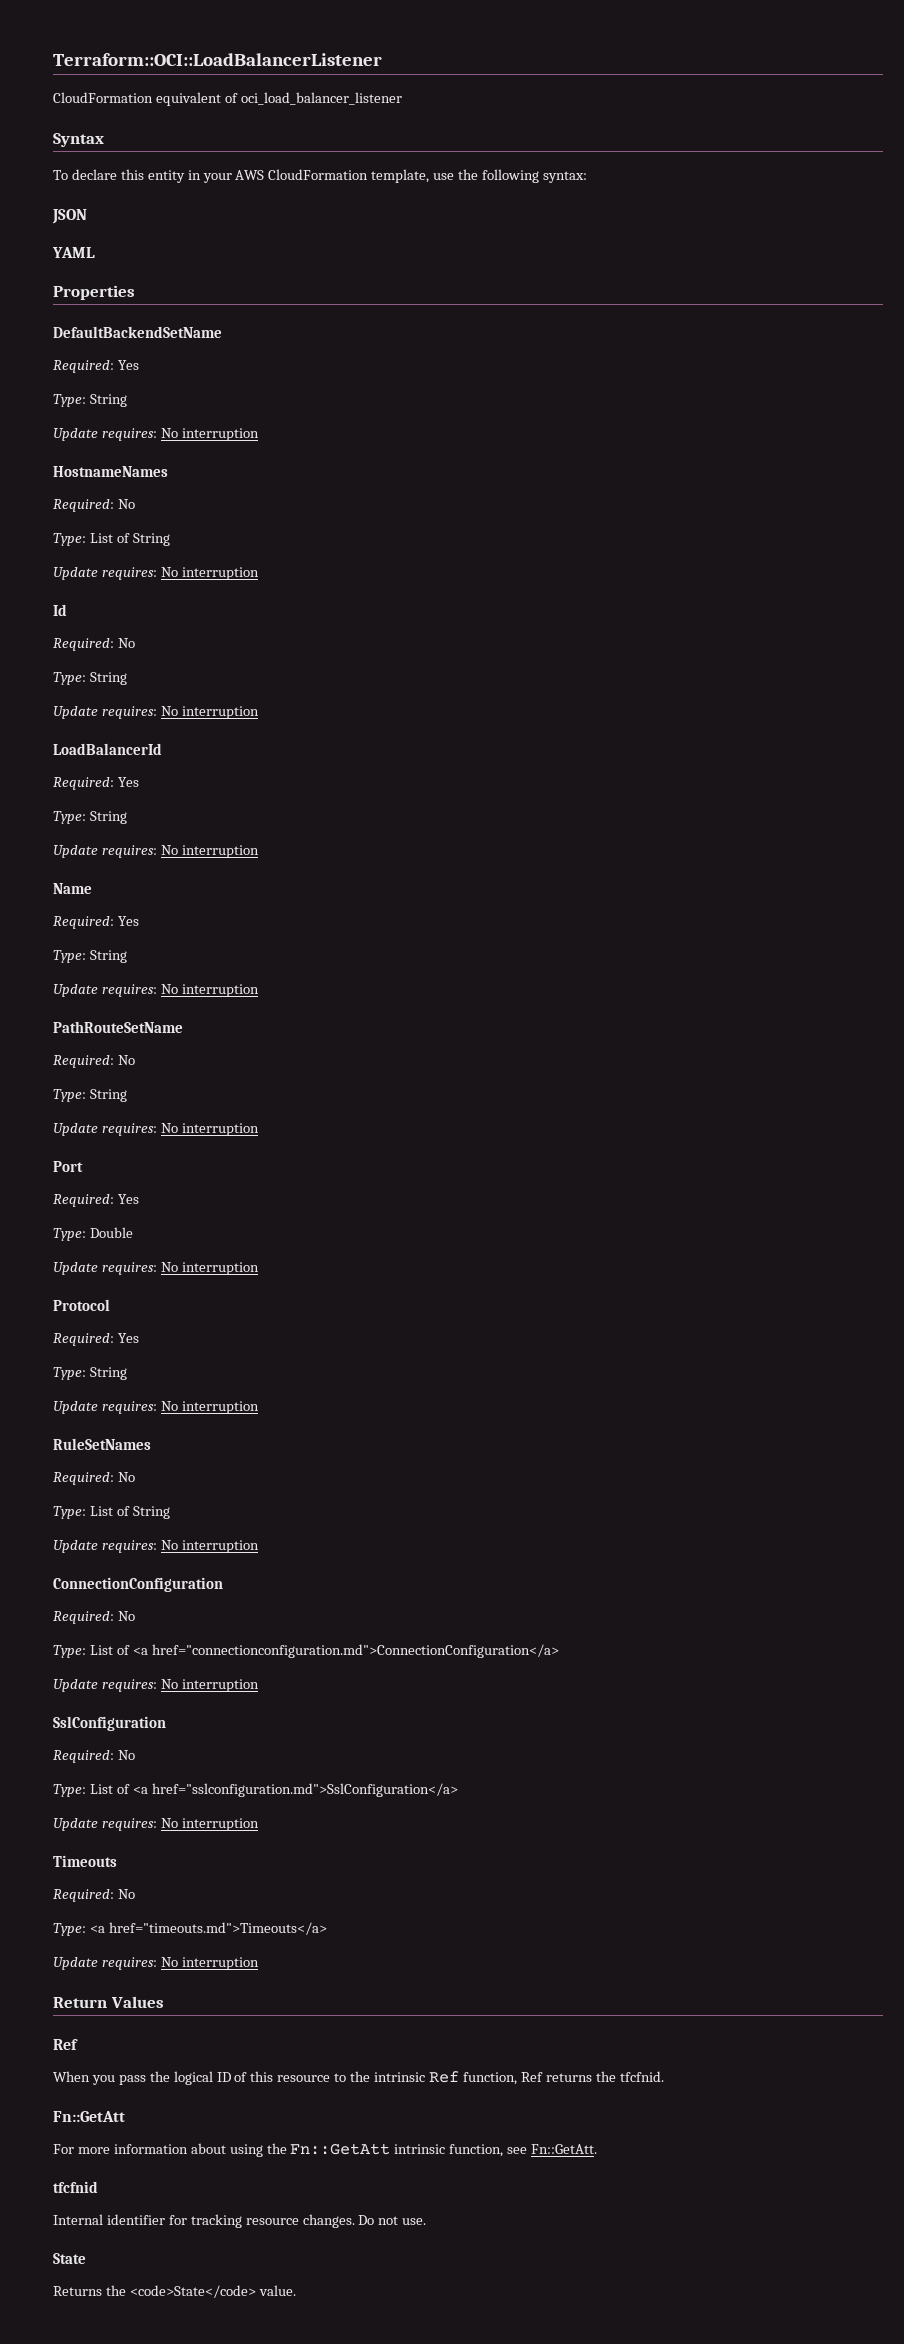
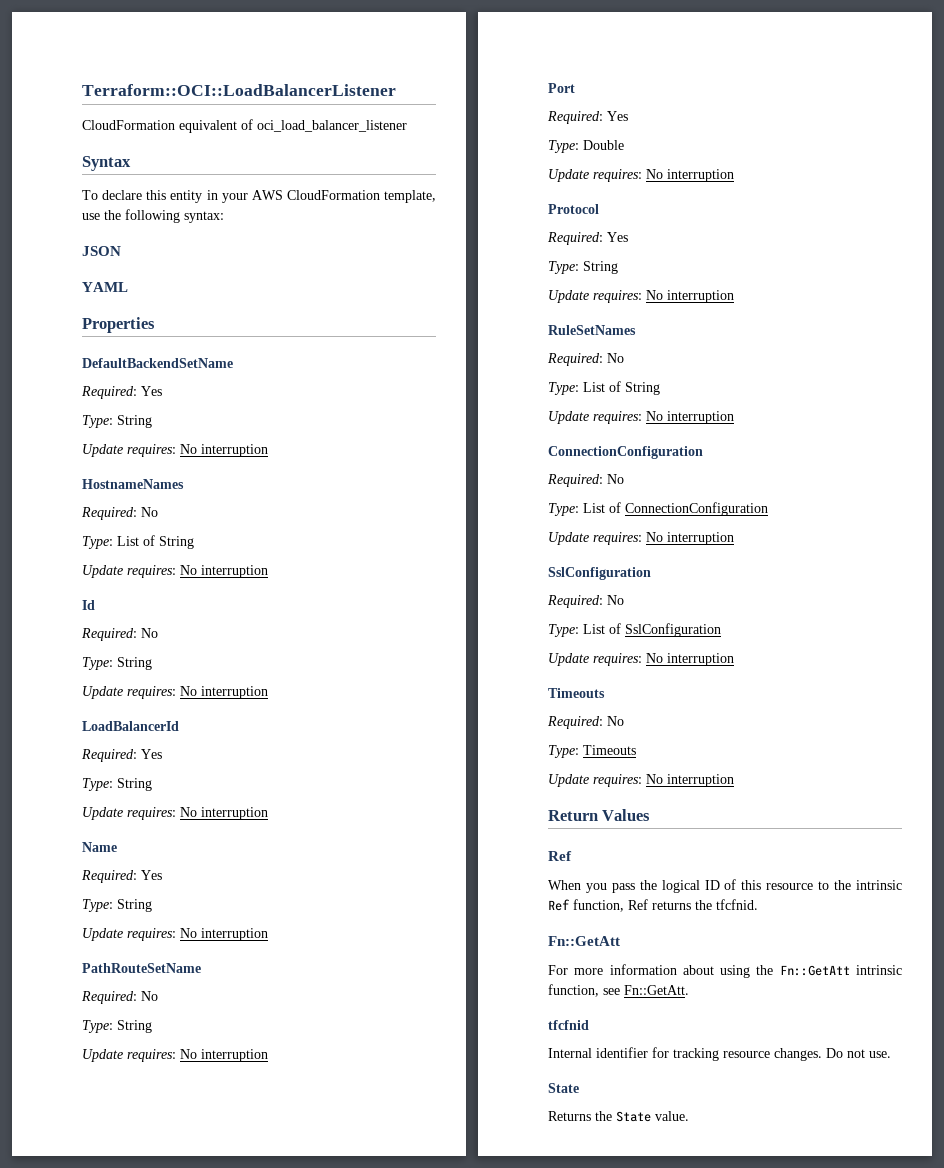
[132,1644,559,1658] <a href="connectionconfiguration.md">ConnectionConfiguration</a> -> [625,502,768,516] ConnectionConfiguration
[132,1783,458,1797] <a href="sslconfiguration.md">SslConfiguration</a> -> [625,623,721,637] SslConfiguration
[89,1922,327,1935] <a href="timeouts.md">Timeouts</a> -> [583,745,636,755] Timeouts
[129,2285,256,2298] <code>State</code> -> [616,1111,651,1122] State

